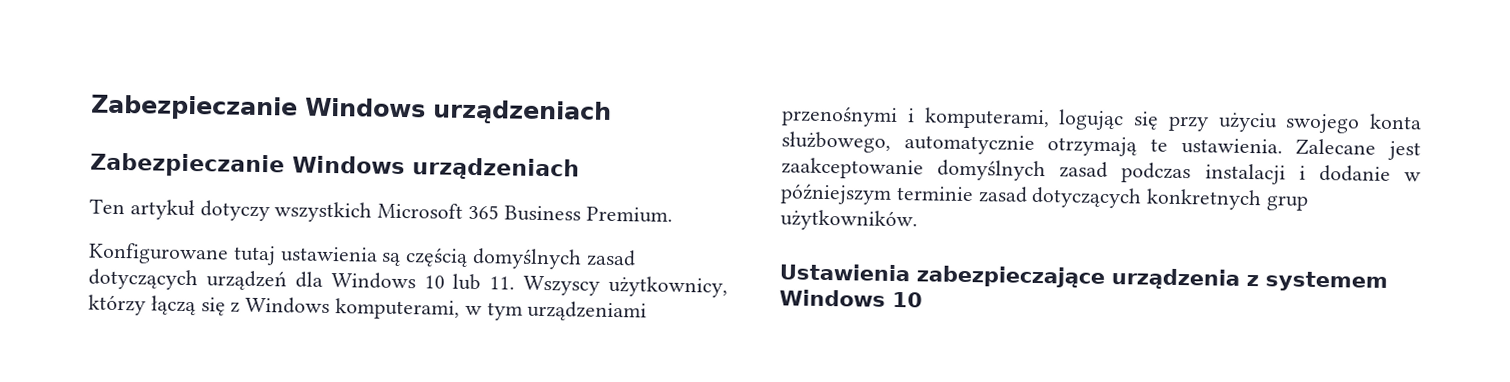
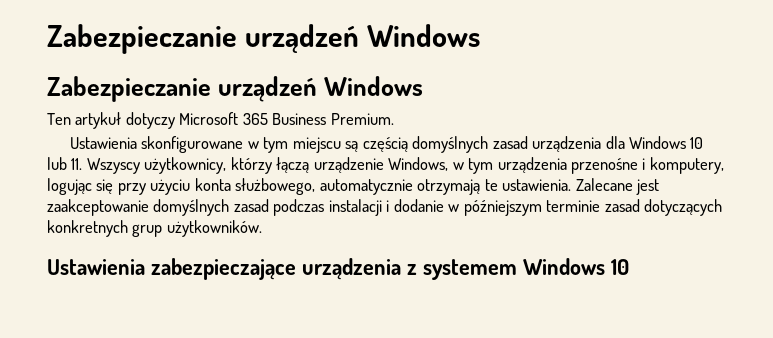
[90,94,612,125] [90,152,580,181] Zabezpieczanie Windows urządzeniach // Zabezpieczanie Windows urządzeniach -> [47,24,481,54] [47,76,424,102] Zabezpieczanie urządzeń Windows // Zabezpieczanie urządzeń Windows
[274,201,373,223] wszystkich -> (175, 120) none
[88,242,378,266] Konfigurowane tutaj ustawienia -> [69,136,341,153] Ustawienia skonfigurowane w tym miejscu
[88,268,287,291] dotyczących urządzeń -> [532,136,602,152] urządzenia
[200,296,648,322] [781,105,1050,130] się z Windows komputerami, w tym urządzeniami przenośnymi i komputerami, -> [313,157,724,174] urządzenie Windows, w tym urządzenia przenośne i komputery,
[1285,113,1361,134] swojego -> (191, 187) none

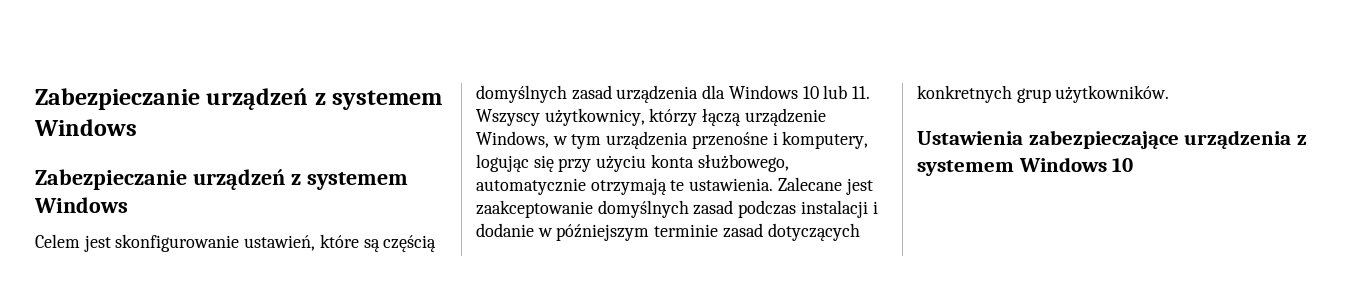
[47,24,360,54] Zabezpieczanie urządzeń -> [35,88,443,110] Zabezpieczanie urządzeń z systemem
[324,76,424,96] [47,112,394,129] [69,136,341,153] Windows // Ten artykuł dotyczy Microsoft 365 Business Premium. // Ustawienia skonfigurowane w tym miejscu -> [290,172,408,190] [34,197,128,213] [35,234,359,252] z systemem Windows // Celem jest skonfigurowanie ustawień, które

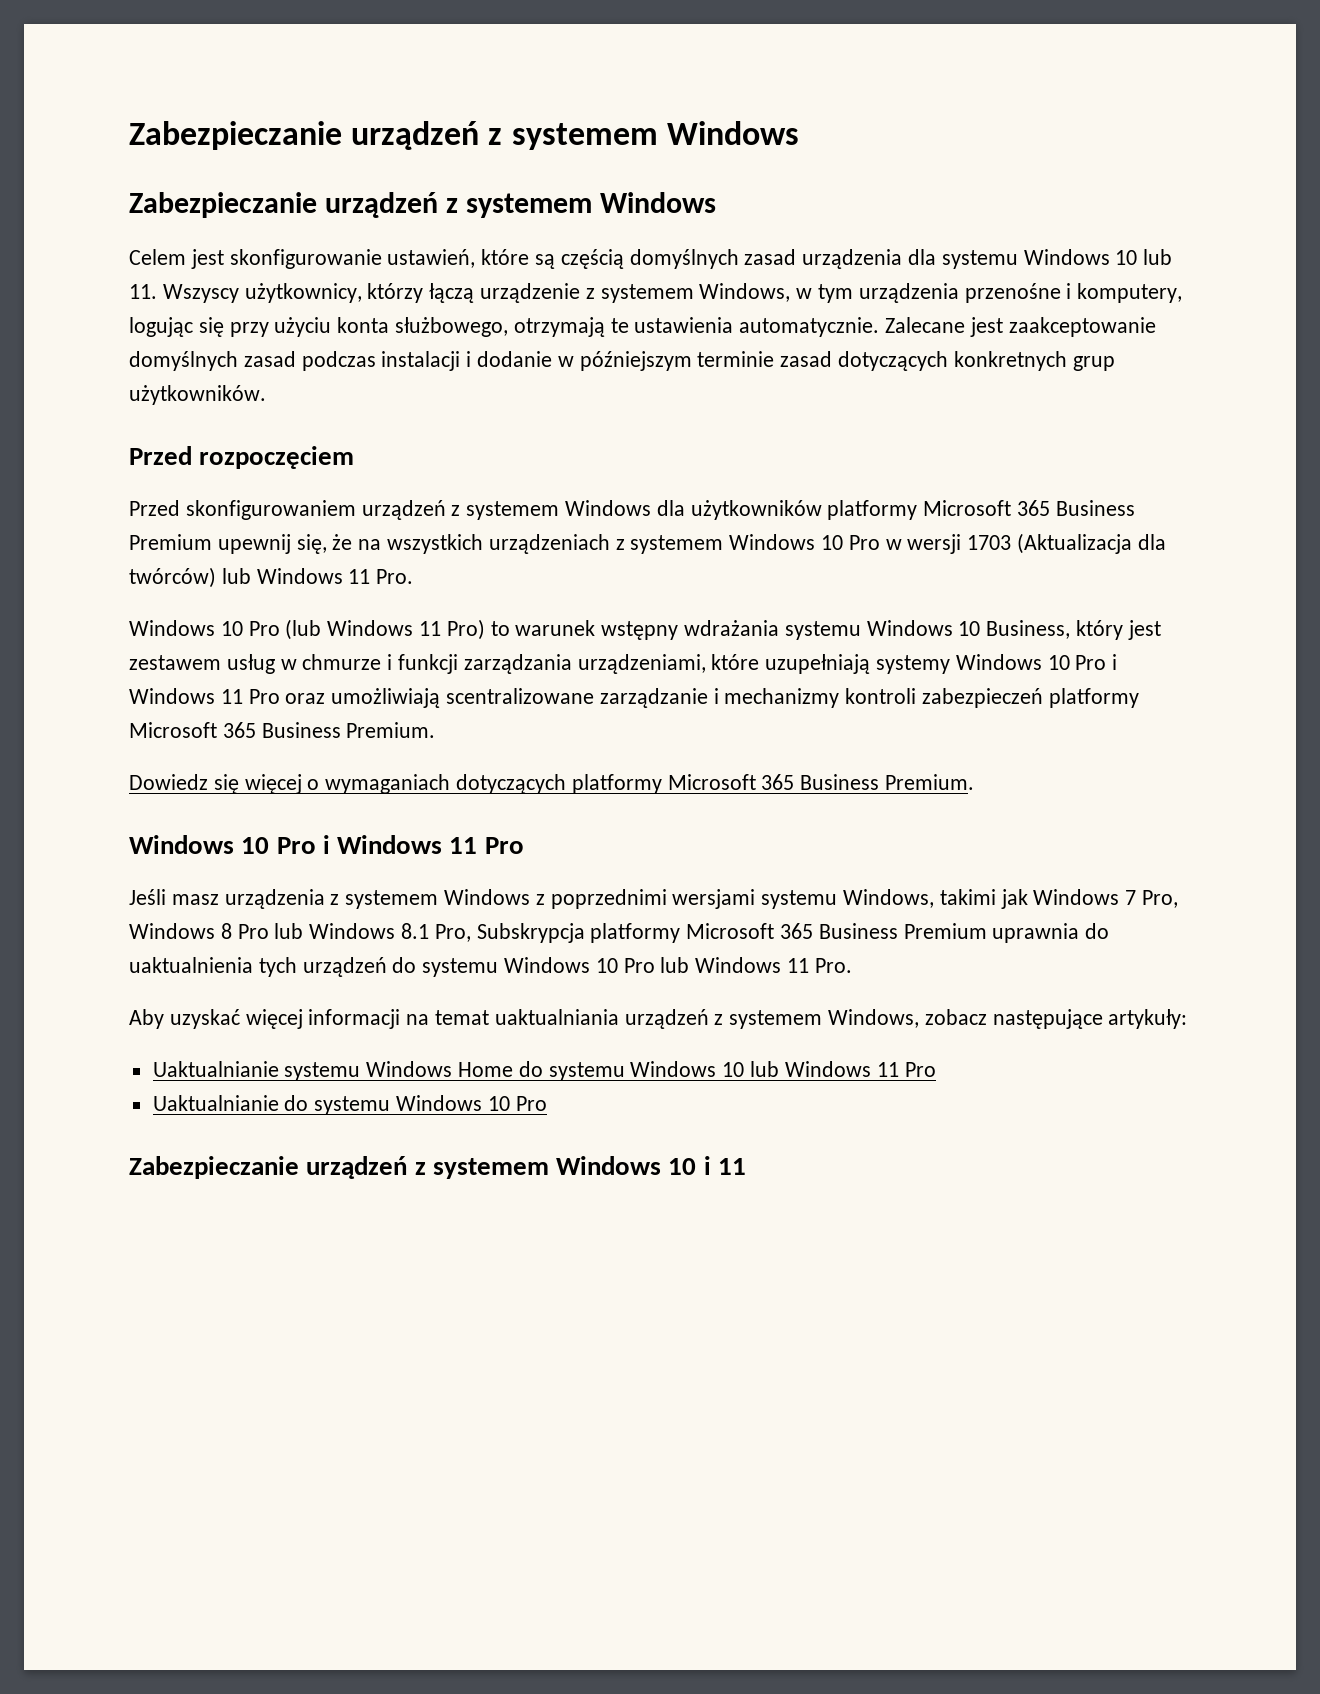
(726, 92) none -> [941,250,1018,269] systemu
(826, 117) none -> [585,284,694,303] z systemem
[476,178,586,195] automatycznie -> (509, 327) none
[689,178,774,191] ustawienia. -> [634,317,880,337] ustawienia automatycznie.
[917,130,1307,149] [917,157,1134,176] Ustawienia zabezpieczające urządzenia z systemem Windows 10 -> [129,446,355,469] [129,500,1135,520] [129,533,1166,554] [129,567,414,588] [129,619,1161,640] [129,654,1118,674] [129,688,1139,708] [129,722,436,738] [129,774,975,794] [129,835,524,854] [129,889,1179,909] [129,923,1110,943] [129,957,852,977] [129,1009,1188,1029] [152,1061,936,1081] [152,1095,547,1115] [129,1156,747,1179] Przed rozpoczęciem // Przed skonfigurowaniem urządzeń z systemem Windows dla użytkowników platformy Microsoft 365 Business Premium upewnij się, że na wszystkich urządzeniach z systemem Windows 10 Pro w wersji 1703 (Aktualizacja dla twórców) lub Windows 11 Pro. // Windows 10 Pro (lub Windows 11 Pro) to warunek wstępny wdrażania systemu Windows 10 Business, który jest zestawem usług w chmurze i funkcji zarządzania urządzeniami, które uzupełniają systemy Windows 10 Pro i Windows 11 Pro oraz umożliwiają scentralizowane zarządzanie i mechanizmy kontroli zabezpieczeń platformy Microsoft 365 Business Premium. // Dowiedz się więcej o wymaganiach dotyczących platformy Microsoft 365 Business Premium. // Windows 10 Pro i Windows 11 Pro // Jeśli masz urządzenia z systemem Windows z poprzednimi wersjami systemu Windows, takimi jak Windows 7 Pro, Windows 8 Pro lub Windows 8.1 Pro, Subskrypcja platformy Microsoft 365 Business Premium uprawnia do uaktualnienia tych urządzeń do systemu Windows 10 Pro lub Windows 11 Pro. // Aby uzyskać więcej informacji na temat uaktualniania urządzeń z systemem Windows, zobacz następujące artykuły: // Uaktualnianie systemu Windows Home do systemu Windows 10 lub Windows 11 Pro // Uaktualnianie do systemu Windows 10 Pro // Zabezpieczanie urządzeń z systemem Windows 10 i 11

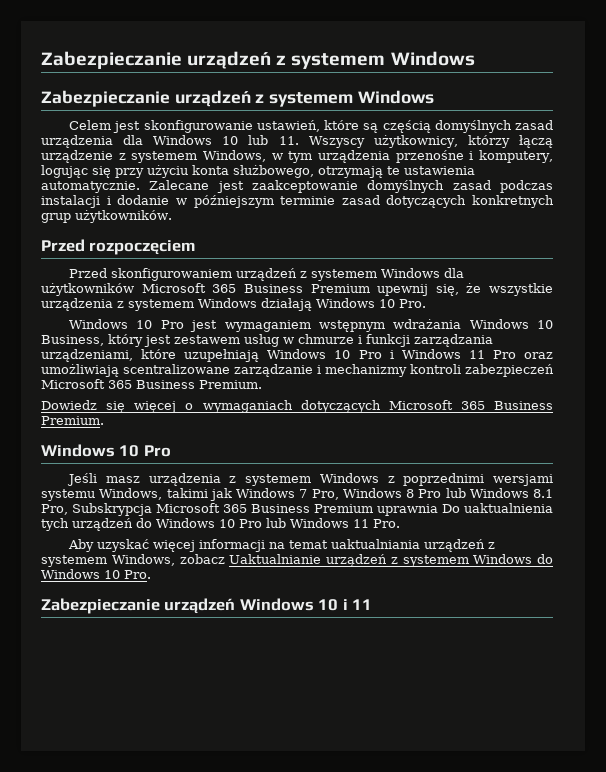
[941,250,1018,269] systemu -> (144, 140) none
[827,500,918,520] platformy -> (134, 289) none
[358,533,1166,554] [129,567,414,588] [129,619,861,640] na wszystkich urządzeniach z systemem Windows 10 Pro w wersji 1703 (Aktualizacja dla twórców) lub Windows 11 Pro. // Windows 10 Pro (lub Windows 11 Pro) to warunek wstępny wdrażania systemu -> [489,283,553,296] [41,298,426,311] [69,319,462,332] wszystkie urządzenia z systemem Windows działają Windows 10 Pro. // Windows 10 Pro jest wymaganiem wstępnym wdrażania
[876,655,951,674] systemy -> (260, 355) none
[1048,688,1139,708] platformy -> (554, 370) none
[571,774,662,794] platformy -> (381, 406) none
[322,835,524,854] i Windows 11 Pro -> (171, 451) none
[590,923,681,943] platformy -> (152, 509) none
[1085,923,1110,939] do -> [442,504,460,513] Do
[422,958,499,977] systemu -> (152, 523) none
[992,1009,1188,1029] [152,1061,936,1081] [152,1095,547,1115] [129,1156,549,1179] następujące artykuły: // Uaktualnianie systemu Windows Home do systemu Windows 10 lub Windows 11 Pro // Uaktualnianie do systemu Windows 10 Pro // Zabezpieczanie urządzeń z systemem -> [229,554,553,567] [41,569,151,579] [41,598,236,614] Uaktualnianie urządzeń z systemem Windows do Windows 10 Pro. // Zabezpieczanie urządzeń

